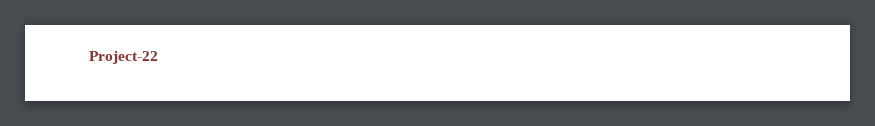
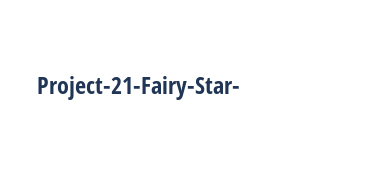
[89,51,158,64] Project-22 -> [37,76,240,100] Project-21-Fairy-Star-

